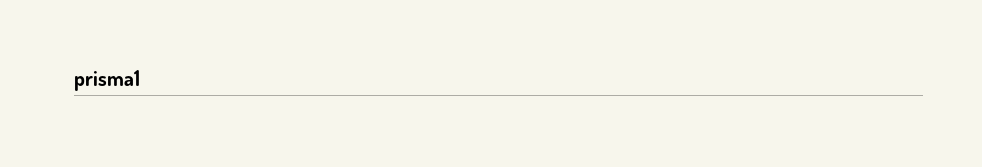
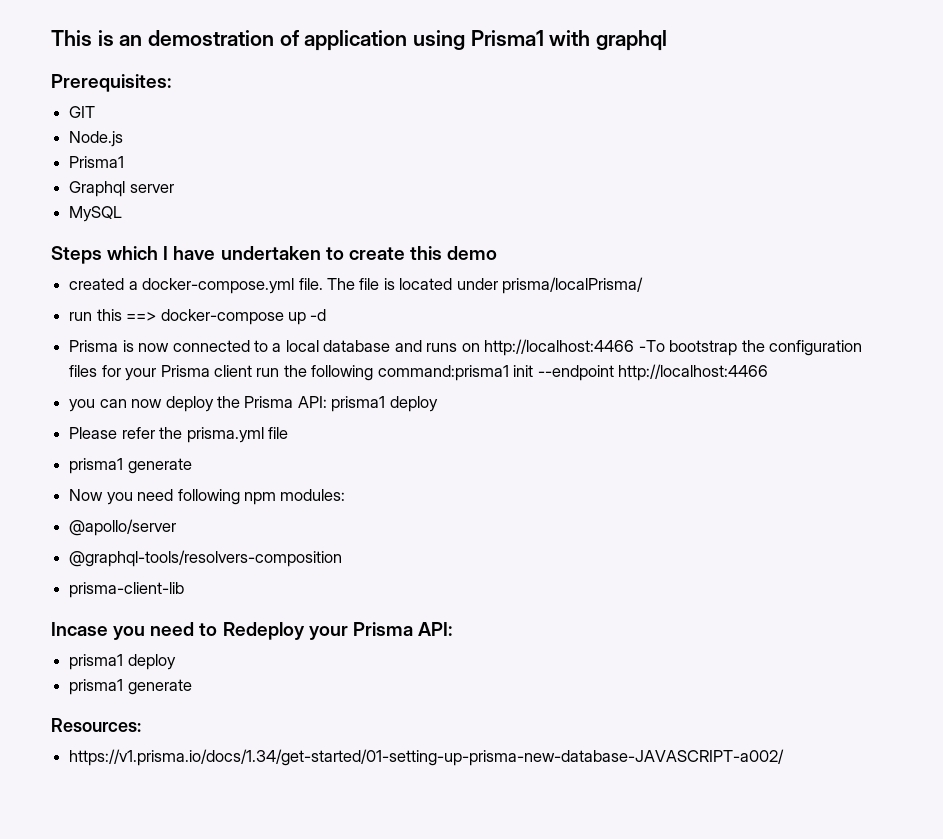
[74,70,140,91] prisma1 -> [51,30,668,51] [51,74,171,92] [69,106,96,118] [69,131,124,147] [69,156,125,168] [69,181,174,197] [69,206,123,222] [51,246,498,264] [69,277,644,294] [69,309,327,325] [69,339,862,356] [69,364,769,381] [69,396,438,412] [69,427,288,443] [69,458,192,474] [69,489,346,505] [69,519,177,536] [69,550,343,567] [69,582,185,598] [51,622,452,640] [69,654,176,670] [69,679,192,695] [51,718,141,732] [69,749,785,766] This is an demostration of application using Prisma1 with graphql // Prerequisites: // GIT // Node.js // Prisma1 // Graphql server // MySQL // Steps which I have undertaken to create this demo // created a docker-compose.yml file. The file is located under prisma/localPrisma/ // run this ==> docker-compose up -d // Prisma is now connected to a local database and runs on http://localhost:4466 -To bootstrap the configuration files for your Prisma client run the following command:prisma1 init --endpoint http://localhost:4466 // you can now deploy the Prisma API: prisma1 deploy // Please refer the prisma.yml file // prisma1 generate // Now you need following npm modules: // @apollo/server // @graphql-tools/resolvers-composition // prisma-client-lib // Incase you need to Redeploy your Prisma API: // prisma1 deploy // prisma1 generate // Resources: // https://v1.prisma.io/docs/1.34/get-started/01-setting-up-prisma-new-database-JAVASCRIPT-a002/

